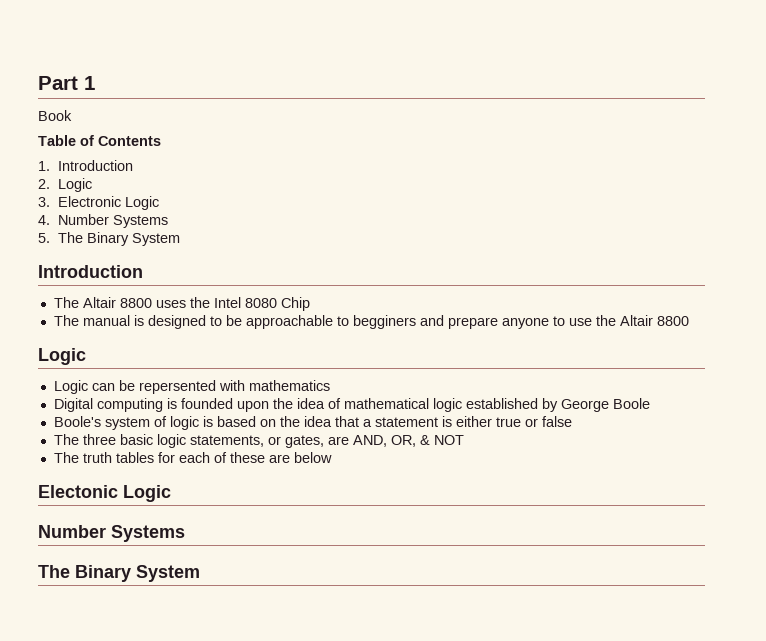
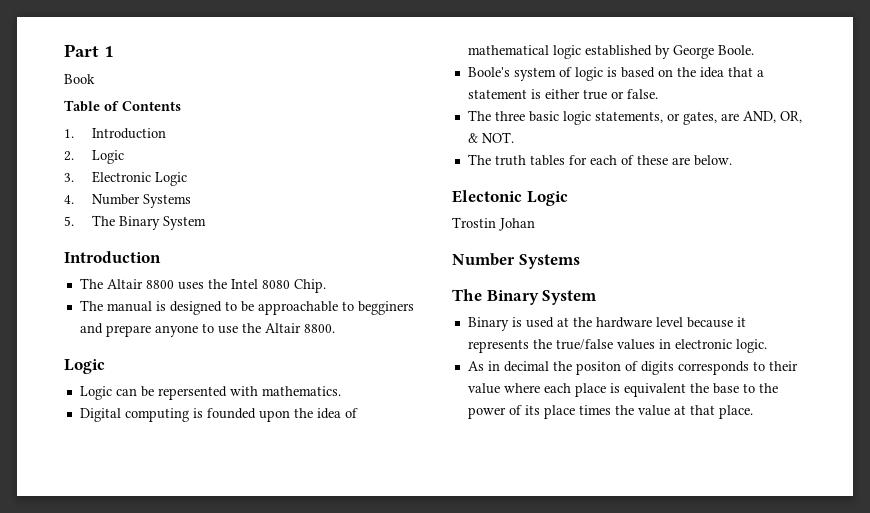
[280,297,310,311] Chip -> [293,279,326,293] Chip.
[656,316,689,326] 8800 -> [303,324,335,333] 8800.
[248,380,330,391] mathematics -> [261,386,341,396] mathematics.
[612,398,650,409] Boole -> [717,45,754,55] Boole.
[541,416,572,427] false -> [626,89,658,99] false.
[433,435,464,445] NOT -> [481,132,514,143] NOT.
[293,452,332,463] below -> [693,155,732,166] below.
(171, 493) none -> [452,217,535,231] // Trostin Johan
(200, 573) none -> [467,317,746,331] [467,339,767,353] [467,361,798,375] [467,383,778,397] [467,405,753,419] // Binary is used at the hardware level because it represents the true/false values in electronic logic. // As in decimal the positon of digits corresponds to their value where each place is equivalent the base to the power of its place times the value at that place.

